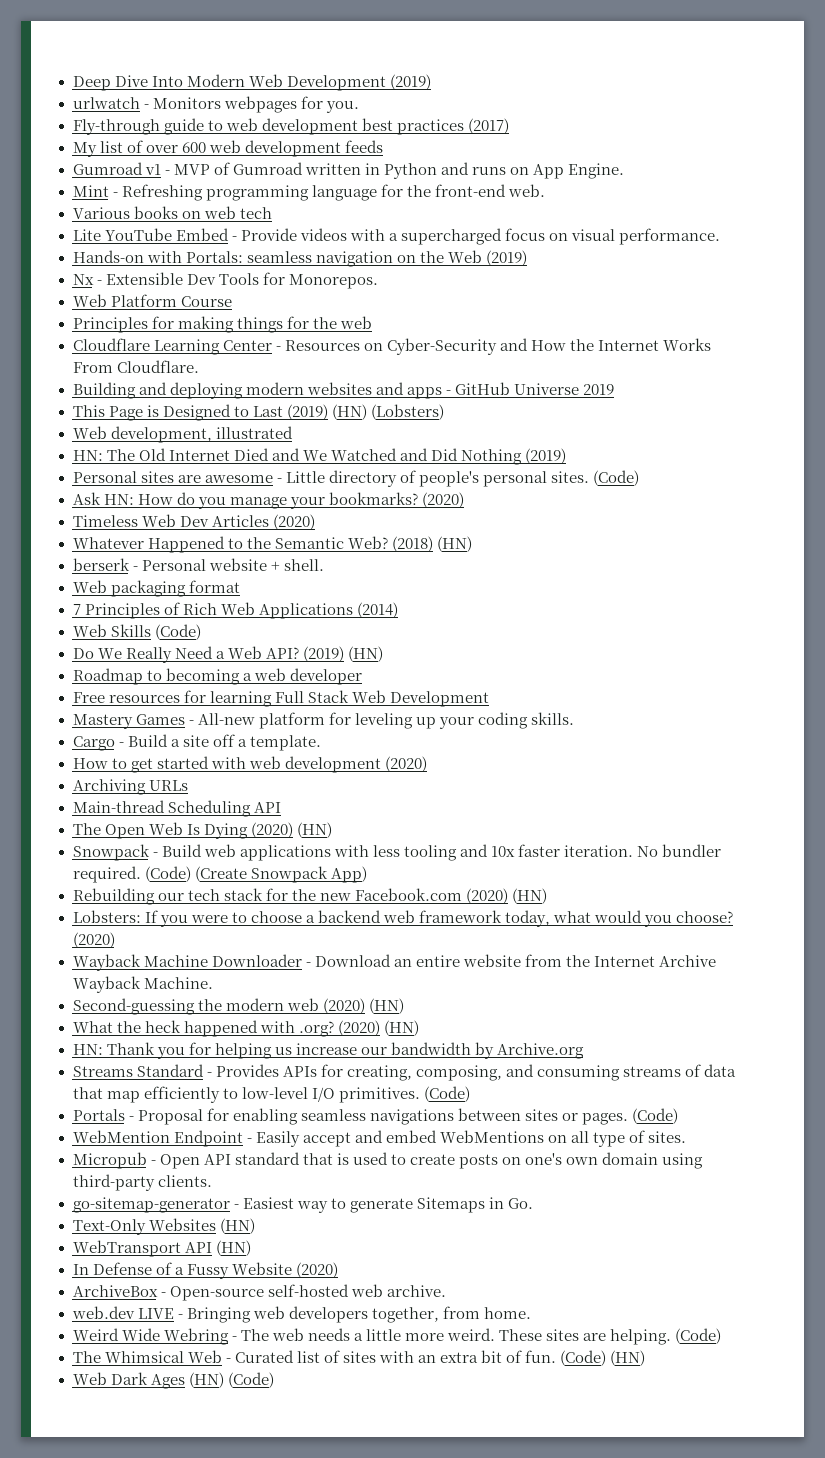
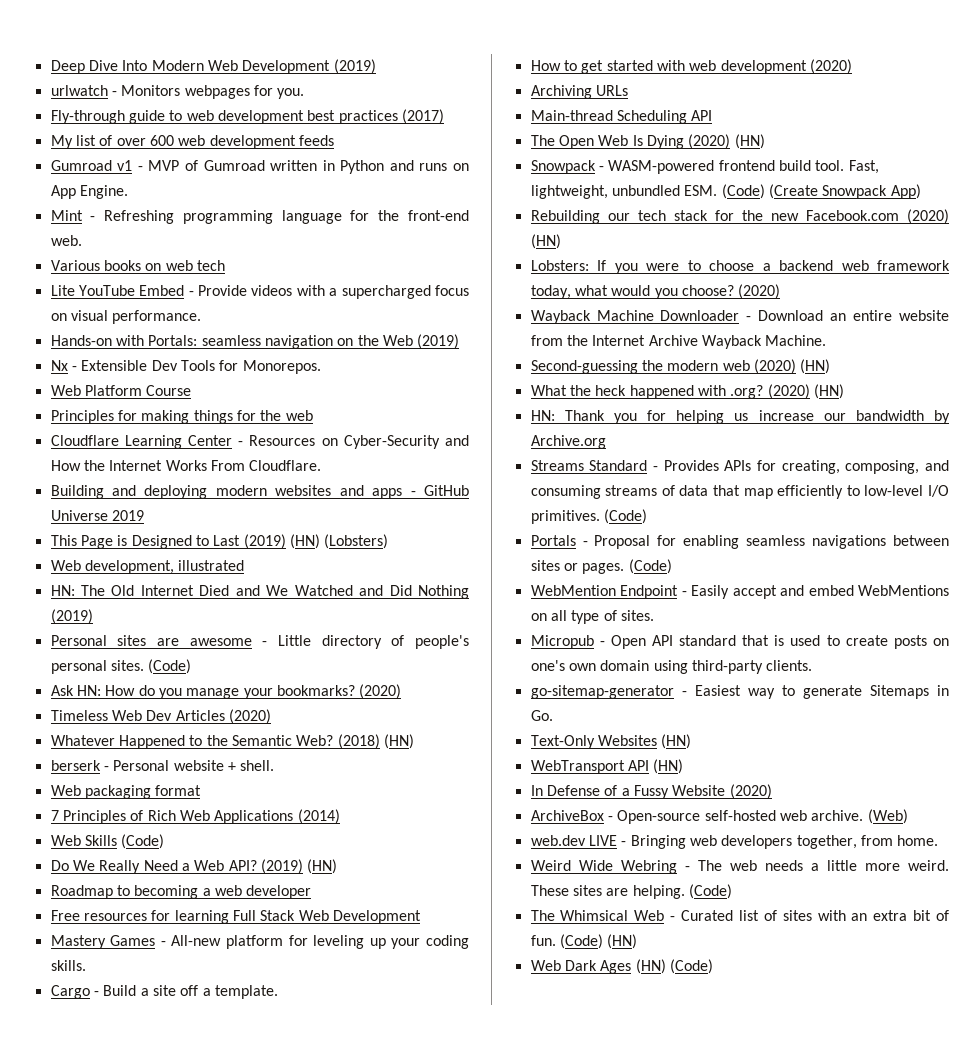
[161,844,722,861] [72,866,141,883] Build web applications with less tooling and 10x faster iteration. No bundler required. -> [608,160,879,174] [530,185,718,199] WASM-powered frontend build tool. Fast, lightweight, unbundled ESM.
(446, 1291) none -> [867,809,908,824] (Web)

